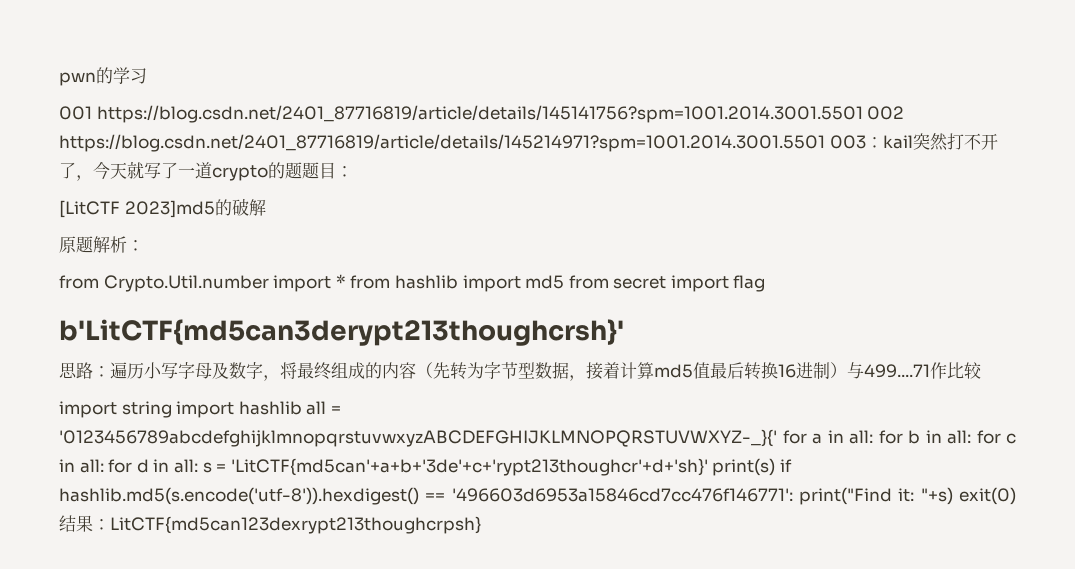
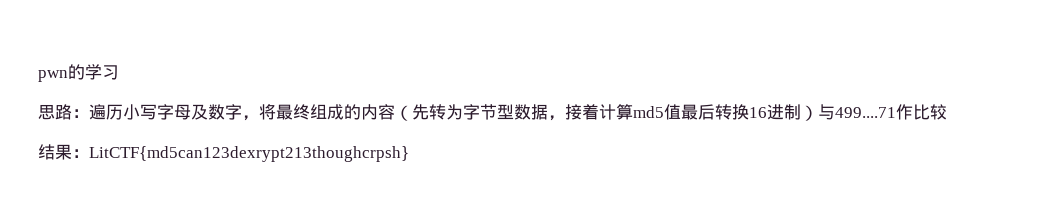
[59,105,905,123] [59,133,998,152] [59,161,353,181] [59,198,266,218] [59,236,144,253] [59,274,766,292] [59,319,624,346] // 001 https://blog.csdn.net/2401_87716819/article/details/145141756?spm=1001.2014.3001.5501 002 https://blog.csdn.net/2401_87716819/article/details/145214971?spm=1001.2014.3001.5501 003：kail突然打不开了，今天就写了一道crypto的题题目： // [LitCTF 2023]md5的破解 // 原题解析： // from Crypto.Util.number import * from hashlib import md5 from secret import flag // b'LitCTF{md5can3derypt213thoughcrsh}' -> (119, 72) none
[59,401,341,418] [59,429,1016,447] [59,458,792,476] [59,487,1017,505] import string import hashlib all = '0123456789abcdefghijklmnopqrstuvwxyzABCDEFGHIJKLMNOPQRSTUVWXYZ-_}{' for a in all: for b in all: for c in all: for d in all: s = 'LitCTF{md5can'+a+b+'3de'+c+'rypt213thoughcr'+d+'sh}' print(s) if hashlib.md5(s.encode('utf-8')).hexdigest() == '496603d6953a15846cd7cc476f146771': print("Find it: "+s) exit(0) -> (947, 112) none

